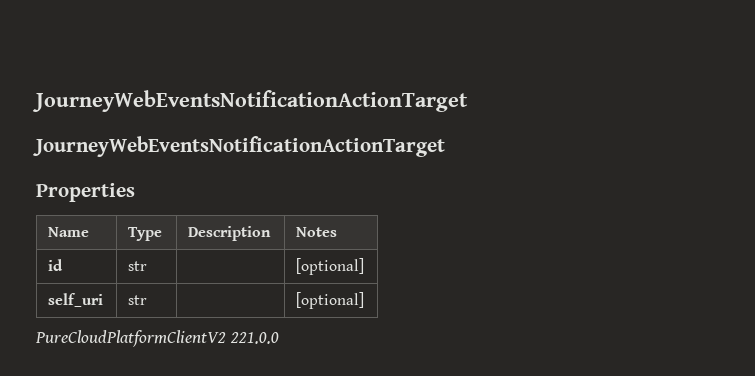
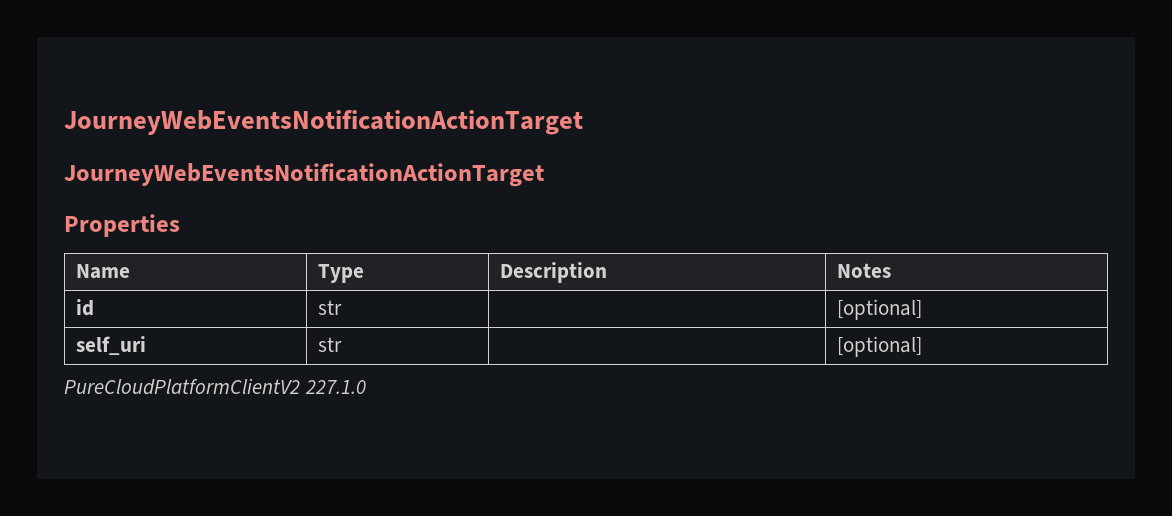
[229,332,279,344] 221.0.0 -> [304,380,366,394] 227.1.0

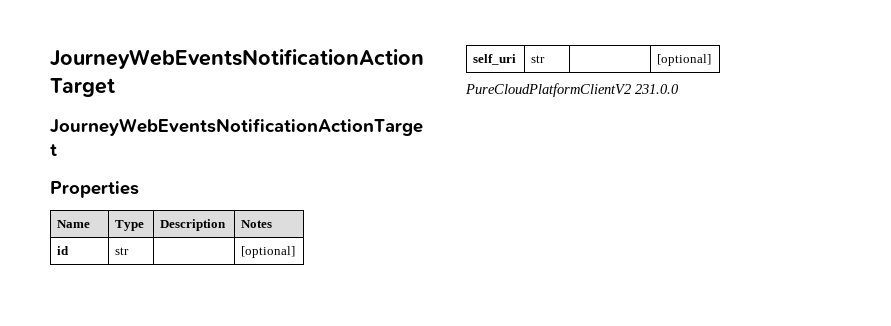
[304,380,366,394] 227.1.0 -> [635,84,679,94] 231.0.0

